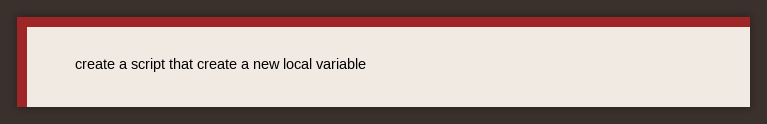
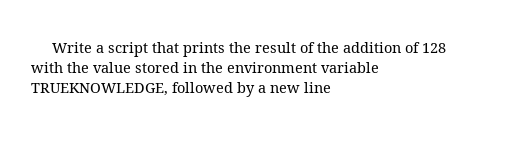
[75,59,115,69] create -> [52,42,93,53] Write
[197,58,366,69] create a new local variable -> [183,42,447,57] [31,62,379,73] [31,82,331,97] prints the result of the addition of 128 with the value stored in the environment variable TRUEKNOWLEDGE, followed by a new line

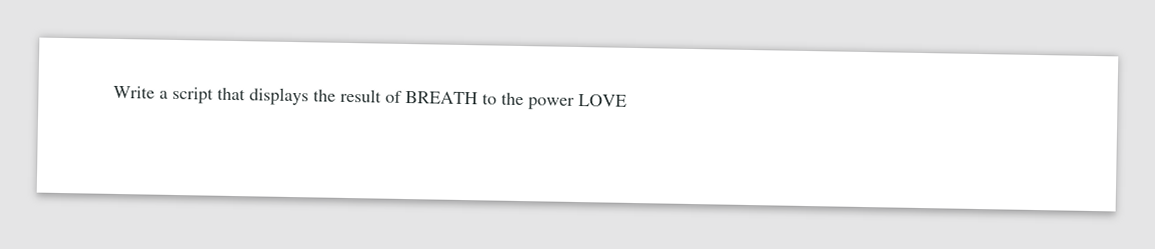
[183,42,226,57] prints -> [248,87,309,106] displays
[317,42,447,53] [31,62,379,73] [31,82,331,97] the addition of 128 with the value stored in the environment variable TRUEKNOWLEDGE, followed by a new line -> [404,90,627,110] BREATH to the power LOVE

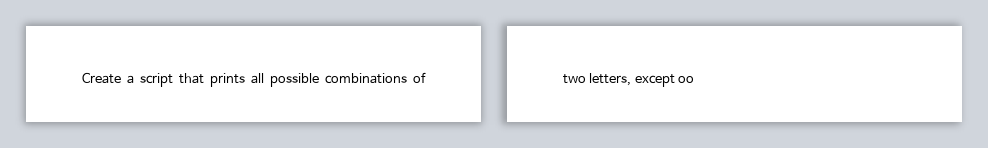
[112,85,155,99] Write -> [82,72,121,84] Create
[248,87,627,110] displays the result of BREATH to the power LOVE -> [210,72,695,87] prints all possible combinations of two letters, except oo

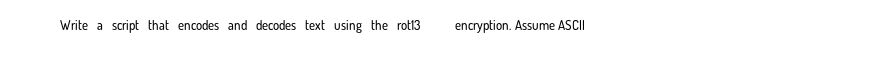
[82,72,121,84] Create -> [60,20,88,30] Write
[210,72,695,87] prints all possible combinations of two letters, except oo -> [178,20,586,33] encodes and decodes text using the rot13 encryption. Assume ASCII

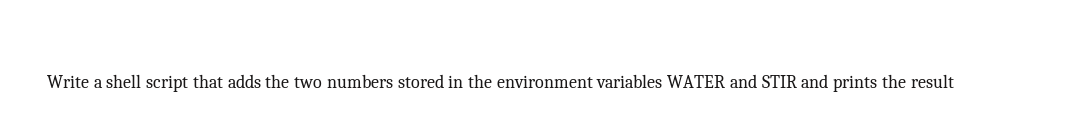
(103, 26) none -> [106,74,142,88] shell
[178,20,586,33] encodes and decodes text using the rot13 encryption. Assume ASCII -> [227,74,954,92] adds the two numbers stored in the environment variables WATER and STIR and prints the result

